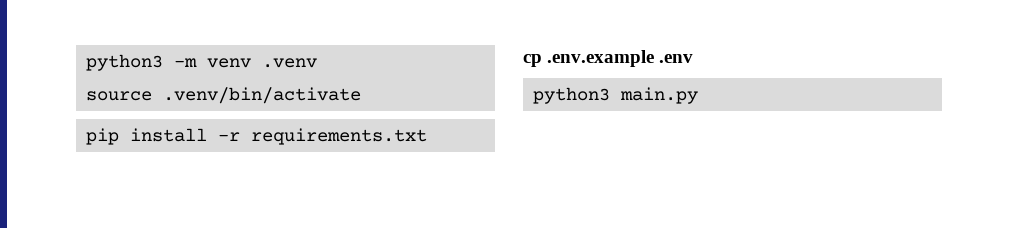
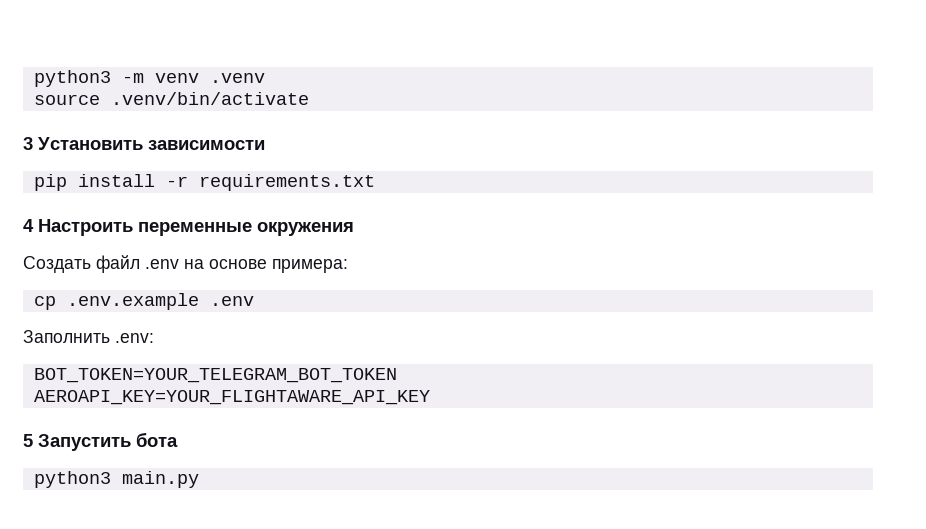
(362, 95) none -> [23,137,265,150] // 3 Установить зависимости
[523,50,694,67] cp .env.example .env -> [23,219,354,236] [23,255,348,273] [33,293,254,310] [23,330,154,343] [33,368,397,383] [33,390,430,405] [23,432,178,451] 4 Настроить переменные окружения // Создать файл .env на основе примера: // cp .env.example .env // Заполнить .env: // BOT_TOKEN=YOUR_TELEGRAM_BOT_TOKEN // AEROAPI_KEY=YOUR_FLIGHTAWARE_API_KEY // 5 Запустить бота

